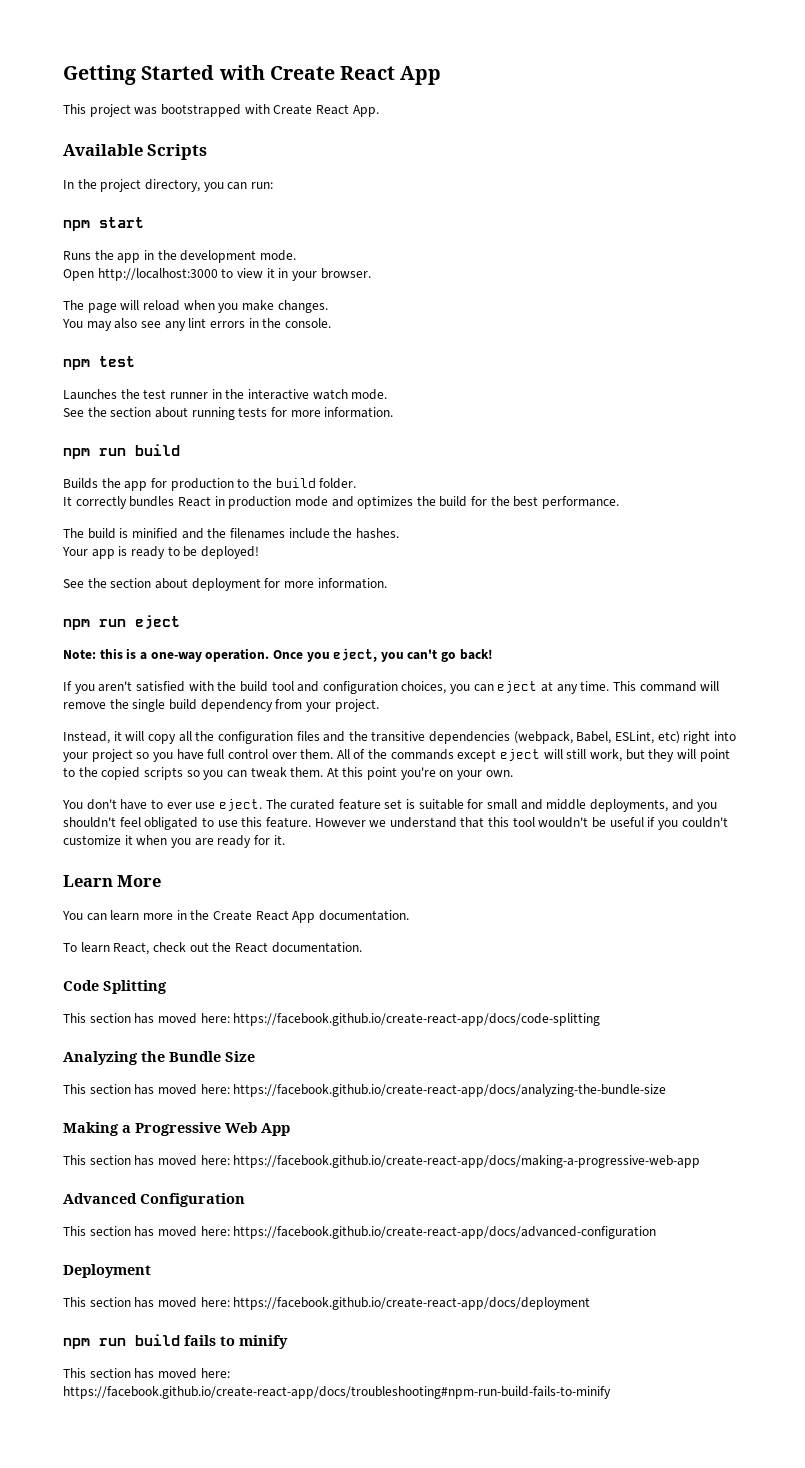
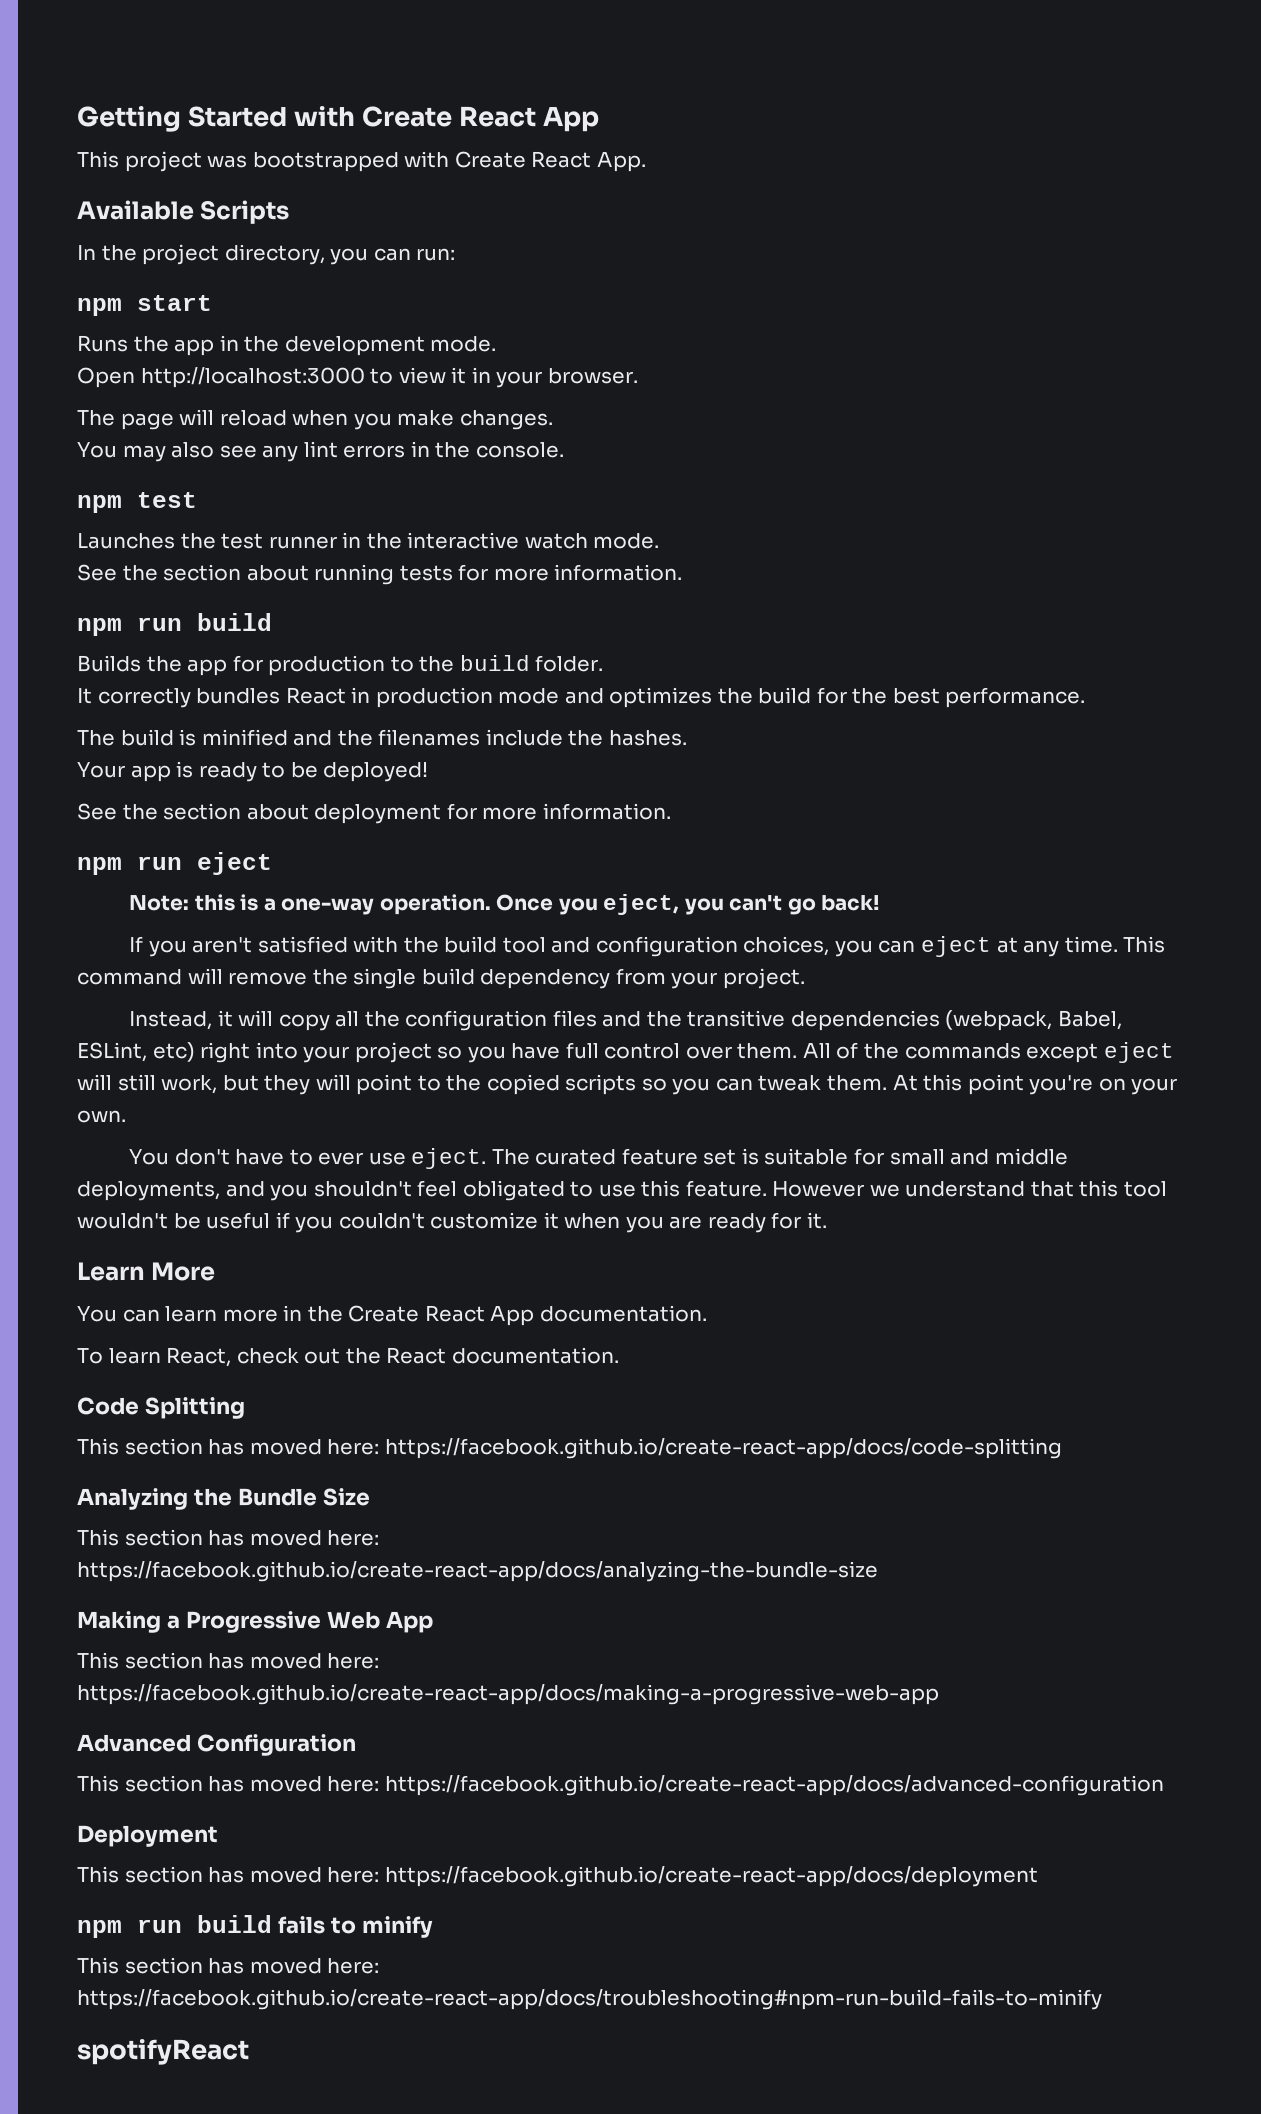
(611, 1392) none -> [77,2039,249,2065] // spotifyReact

